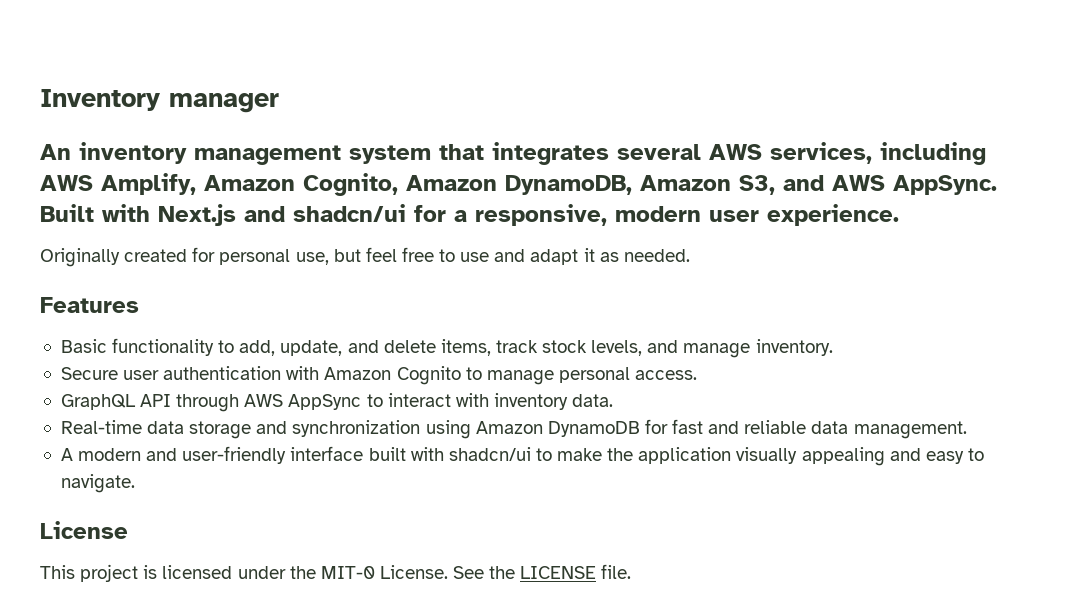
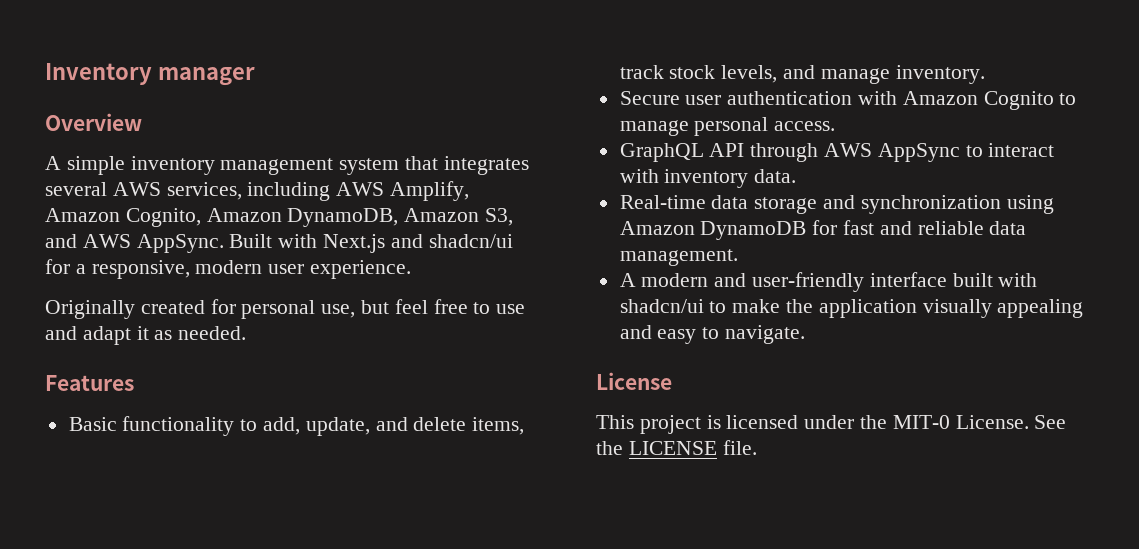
[40,144,71,160] An -> [45,113,142,131] [45,156,125,175] Overview // A simple

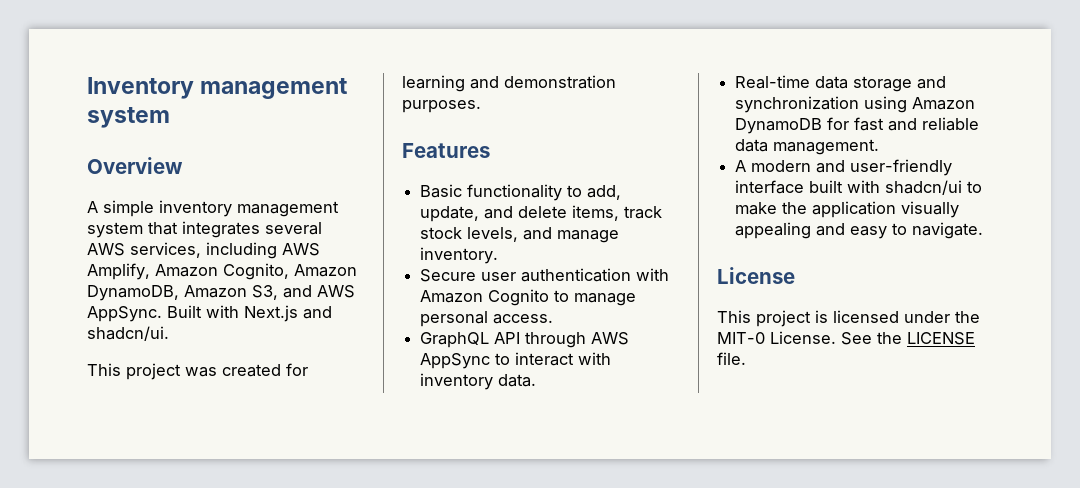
[157,67,255,86] manager -> [200,78,349,99] [87,107,170,128] management system
[428,234,513,248] [45,259,412,279] [45,299,526,319] [45,326,247,345] shadcn/ui for a responsive, modern user experience. // Originally created for personal use, but feel free to use and adapt it as needed. -> [87,326,169,341] [87,363,308,380] [402,75,616,92] [402,100,481,113] shadcn/ui. // This project was created for learning and demonstration purposes.

